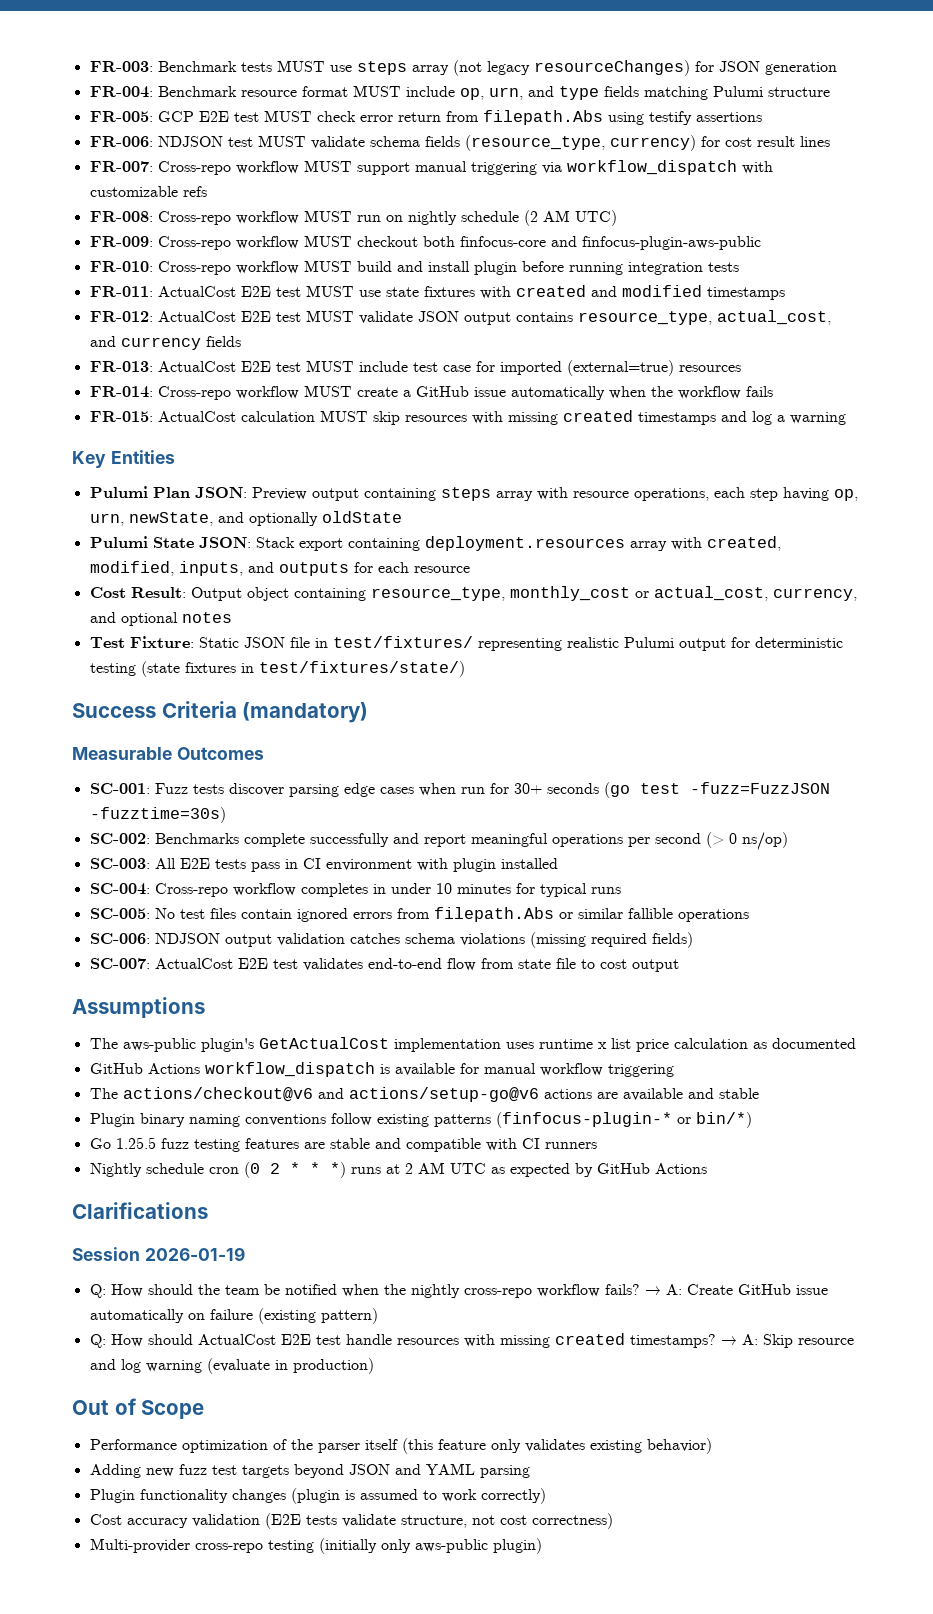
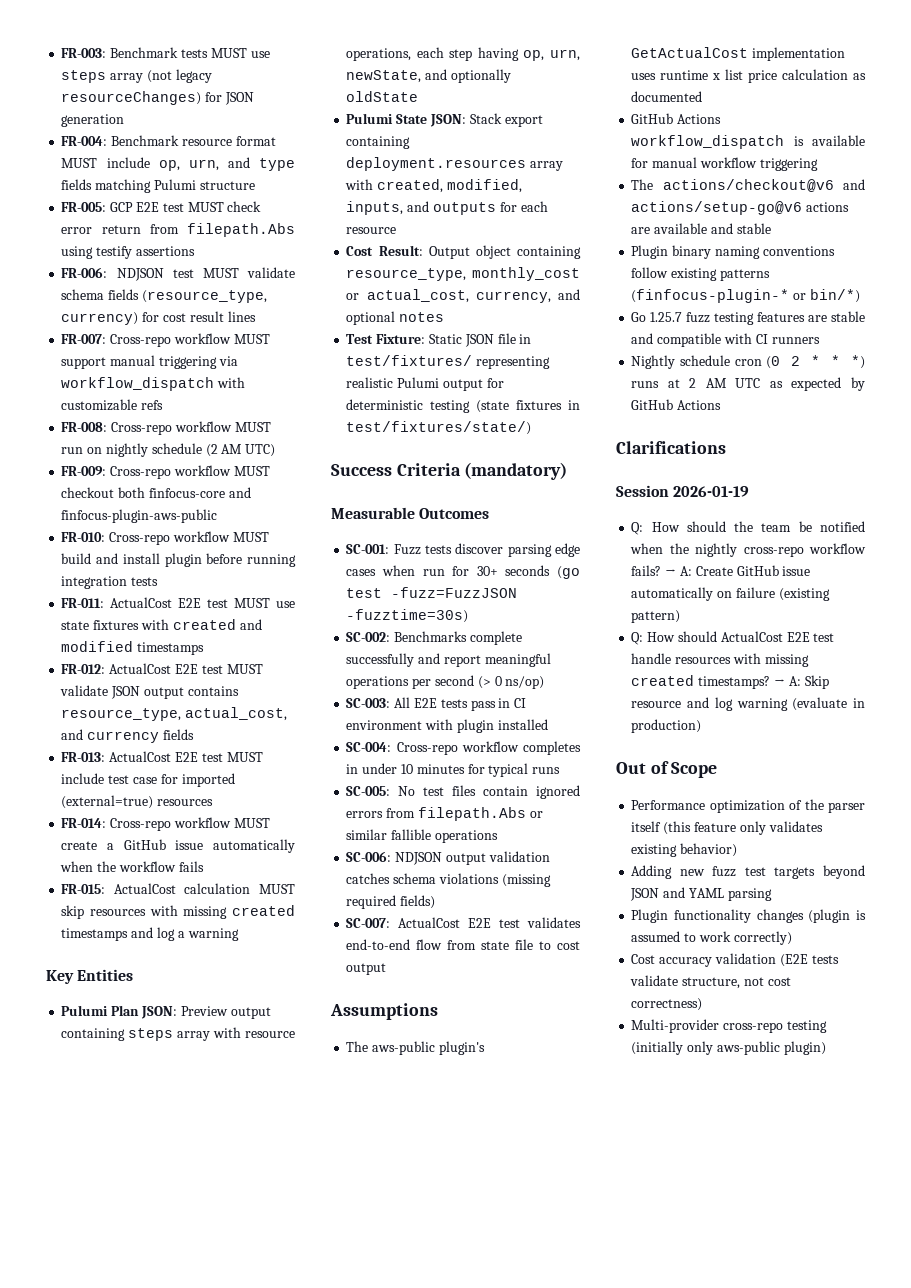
[115,1137,156,1149] 1.25.5 -> [650,312,683,322] 1.25.7

